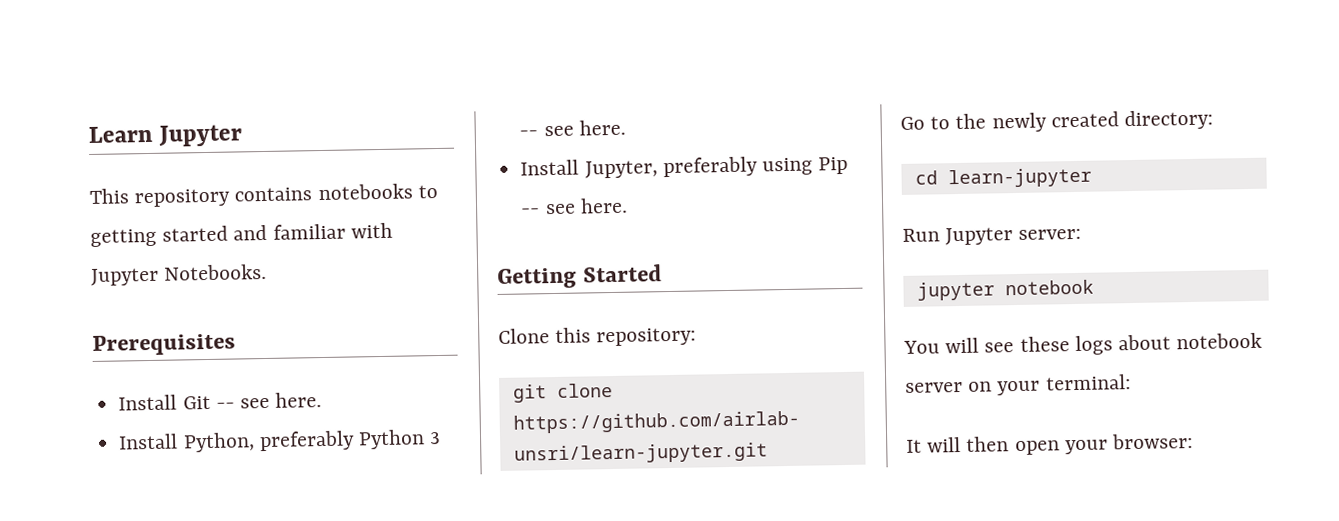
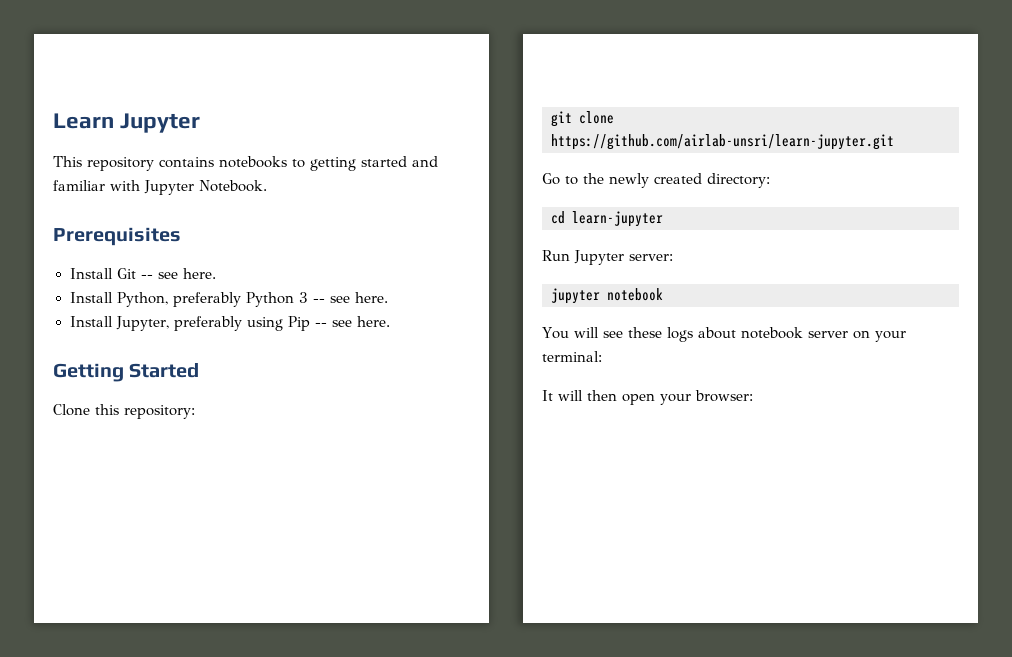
[164,263,268,281] Notebooks. -> [199,180,267,192] Notebook.

